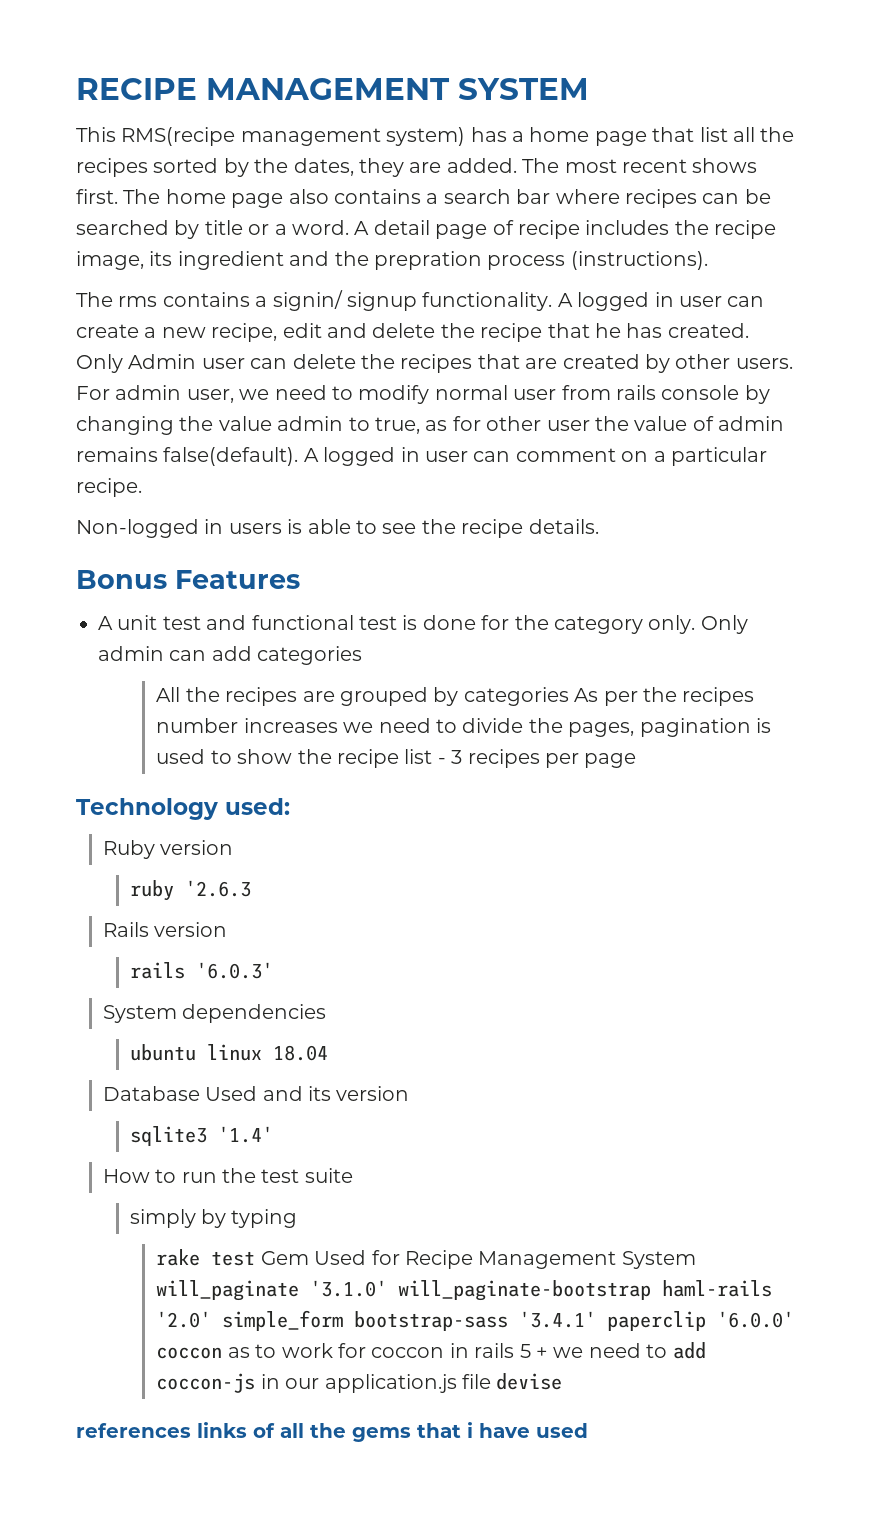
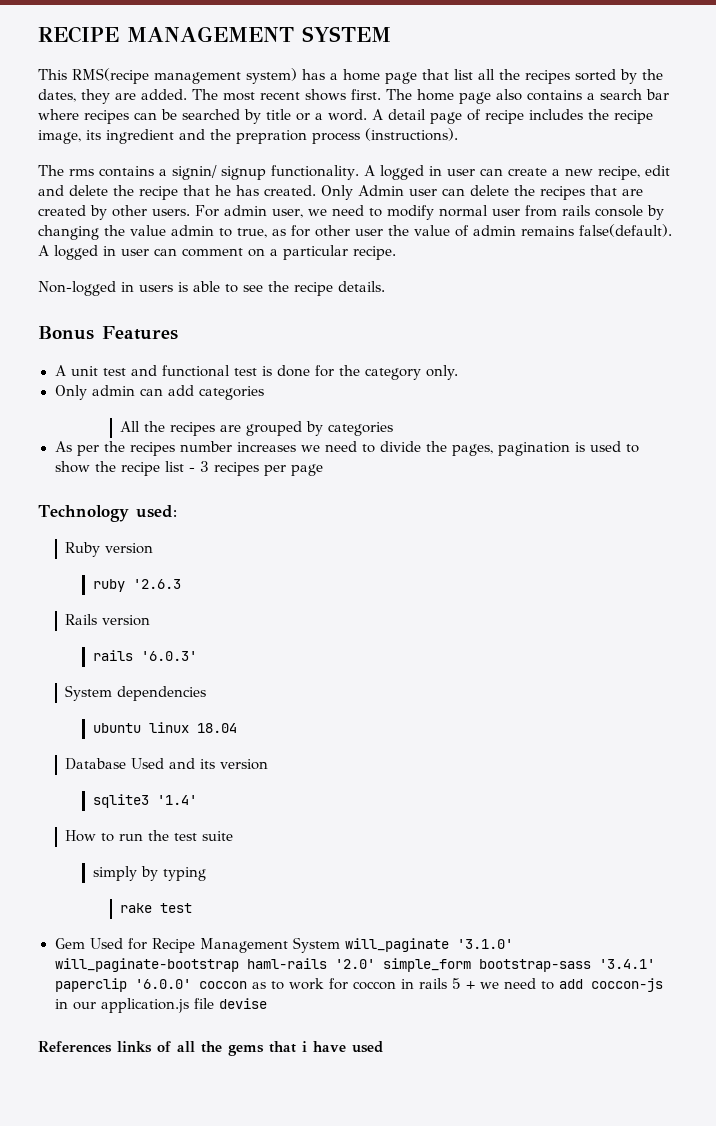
(696, 624) none -> (459, 372) //
(569, 696) none -> (394, 429) //
(256, 1258) none -> (193, 908) //
[76,1423,191,1438] references -> [38,1041,112,1053] References

